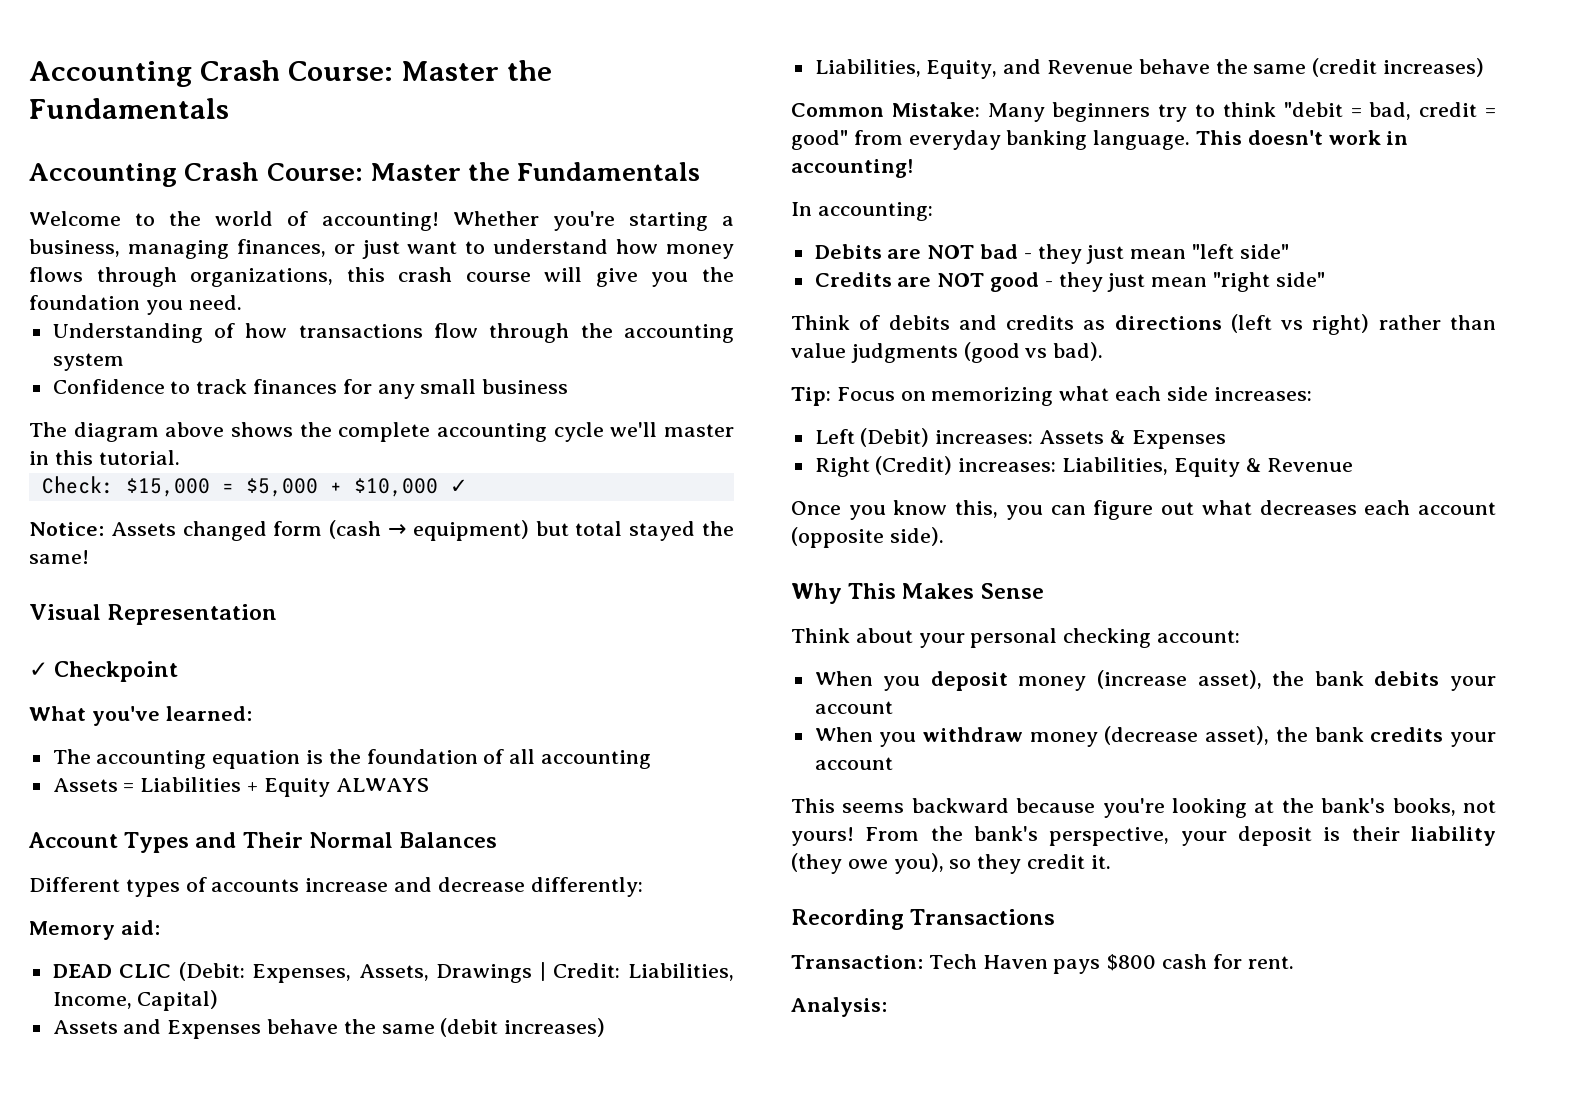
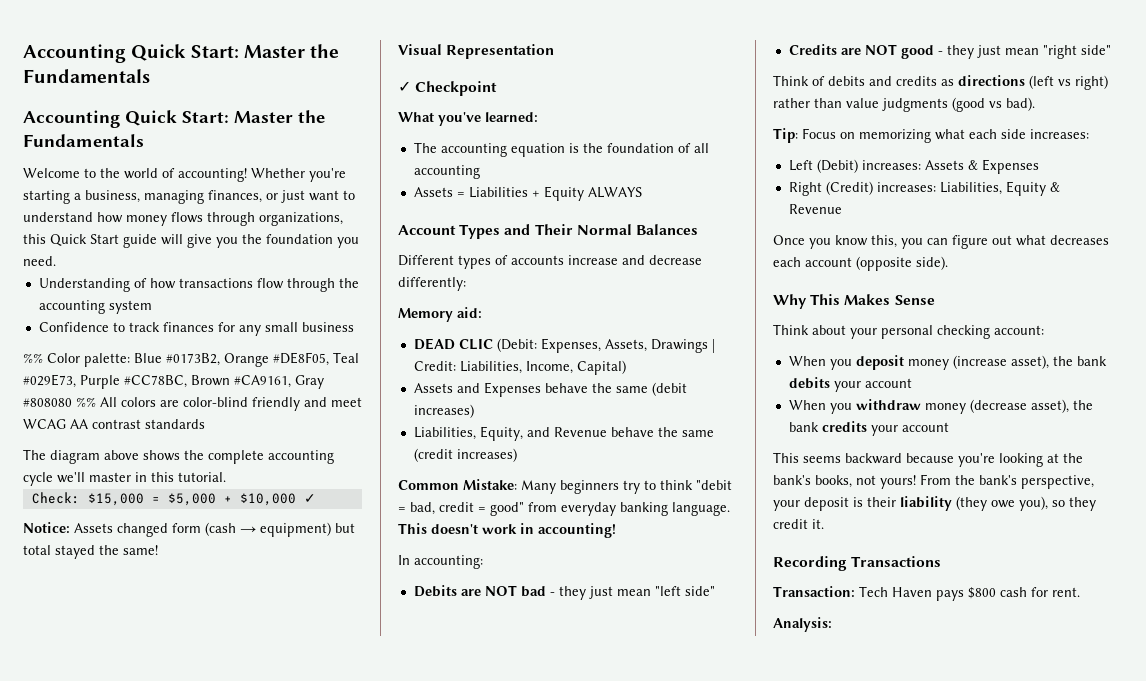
[29,60,393,87] Accounting Crash Course: -> [23,44,239,63] Accounting Quick Start:
[184,162,363,181] Crash Course: -> [125,110,229,126] Quick Start:
[398,267,531,282] crash course -> [50,234,157,248] Quick Start guide
(569, 386) none -> [23,352,359,367] [23,374,324,389] [23,397,362,411] [23,419,205,429] // %% Color palette: Blue #0173B2, Orange #DE8F05, Teal #029E73, Purple #CC78BC, Brown #CA9161, Gray #808080 %% All colors are color-blind friendly and meet WCAG AA contrast standards

